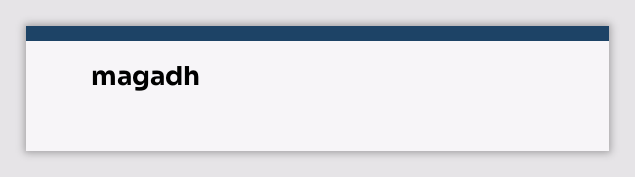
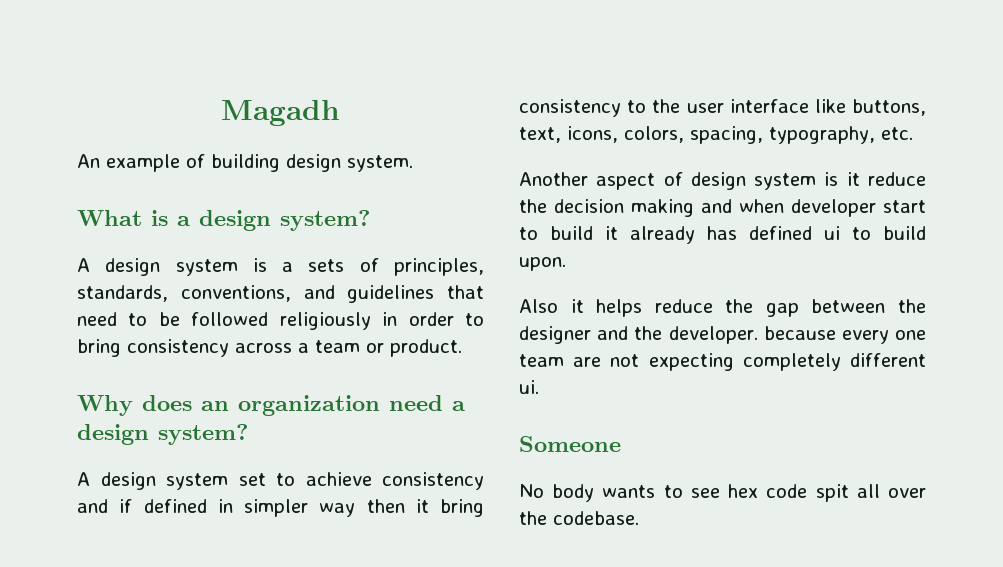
[91,66,200,91] magadh -> [221,100,340,126] [77,154,413,172] [77,210,370,231] [77,258,484,276] [77,285,484,303] [77,312,484,330] [77,339,462,357] [77,395,465,416] [77,424,248,445] [77,472,484,490] [77,499,484,517] [519,99,926,117] [519,126,913,144] [519,172,926,190] [519,199,926,217] [519,226,926,244] [519,257,566,271] [519,299,926,317] [519,326,926,344] [519,353,926,371] [519,380,539,394] [519,436,621,452] [519,484,926,502] [519,511,639,525] Magadh // An example of building design system. // What is a design system? // A design system is a sets of principles, standards, conventions, and guidelines that need to be followed religiously in order to bring consistency across a team or product. // Why does an organization need a design system? // A design system set to achieve consistency and if defined in simpler way then it bring consistency to the user interface like buttons, text, icons, colors, spacing, typography, etc. // Another aspect of design system is it reduce the decision making and when developer start to build it already has defined ui to build upon. // Also it helps reduce the gap between the designer and the developer. because every one team are not expecting completely different ui. // Someone // No body wants to see hex code spit all over the codebase.

